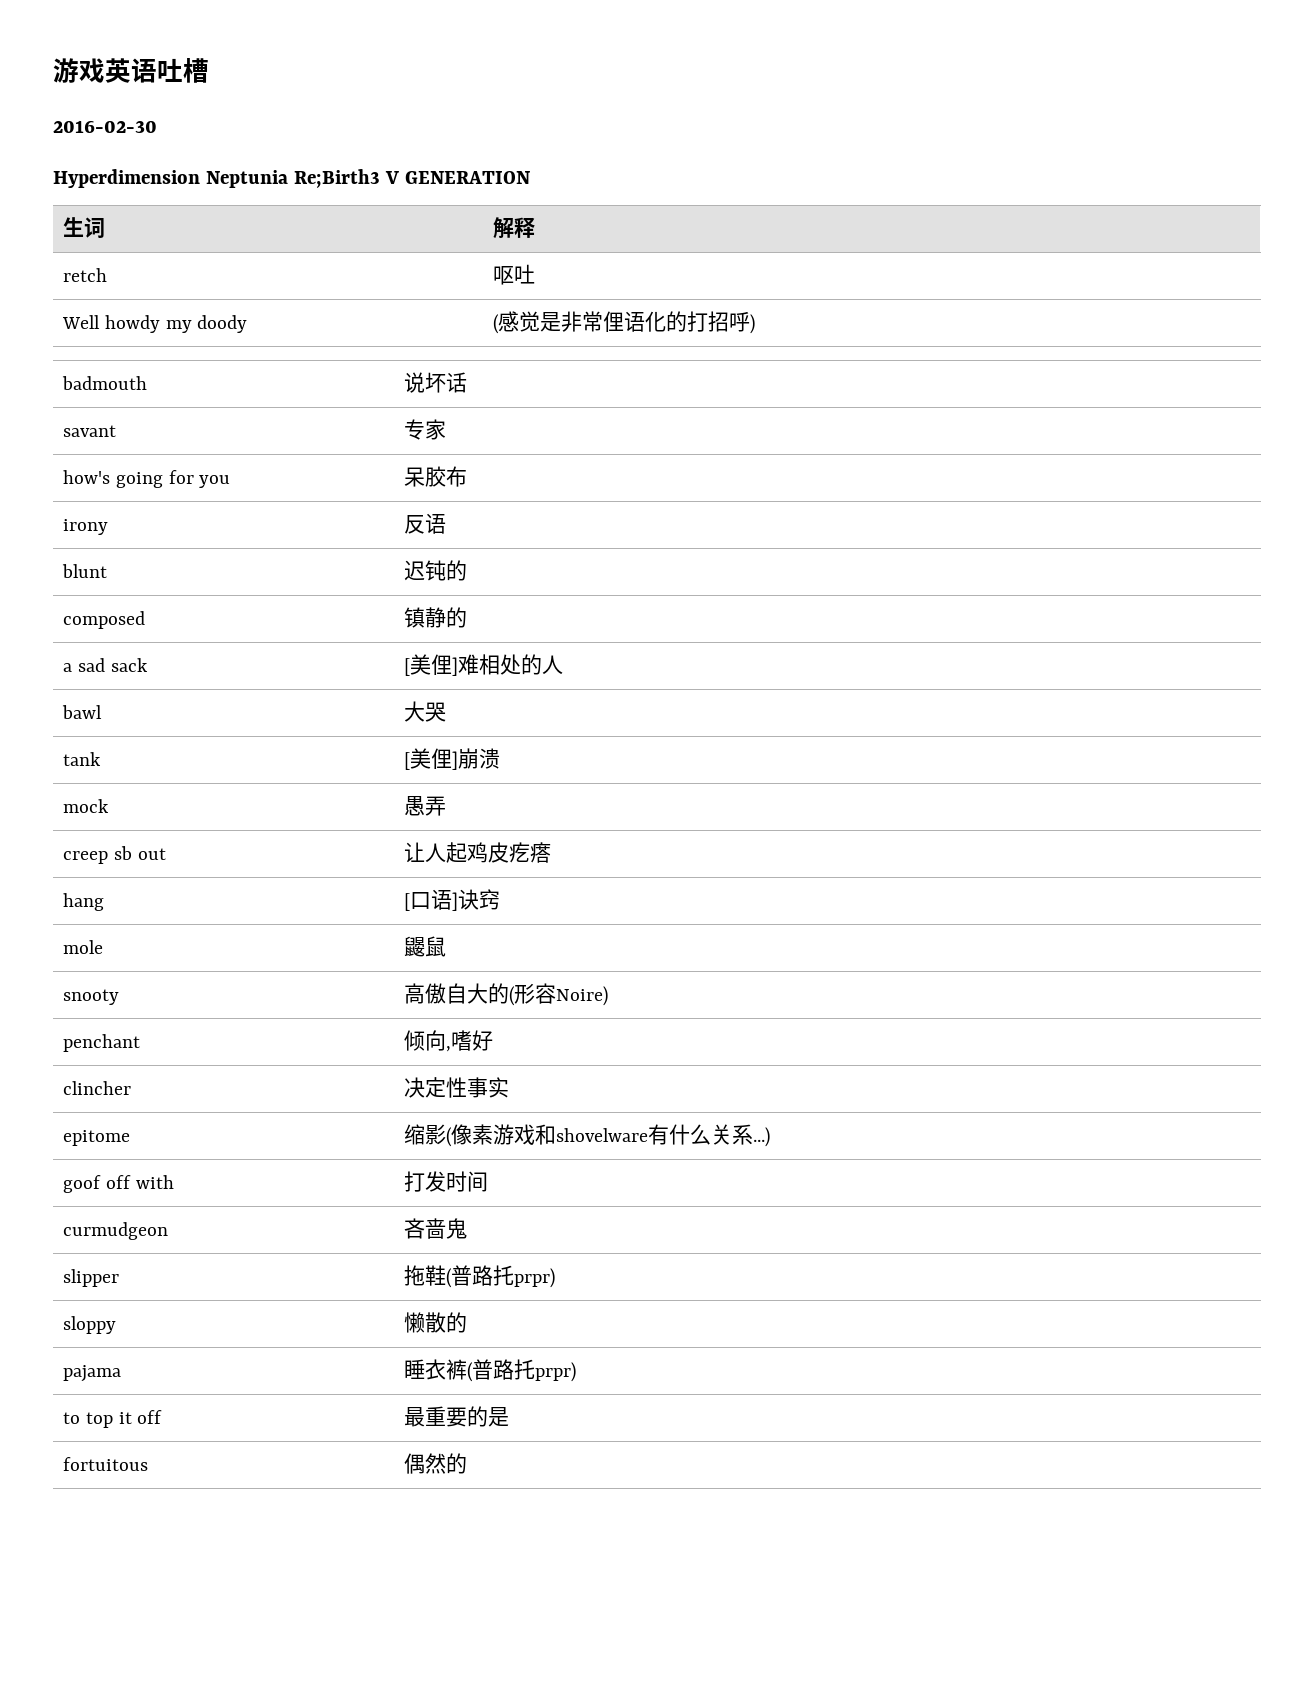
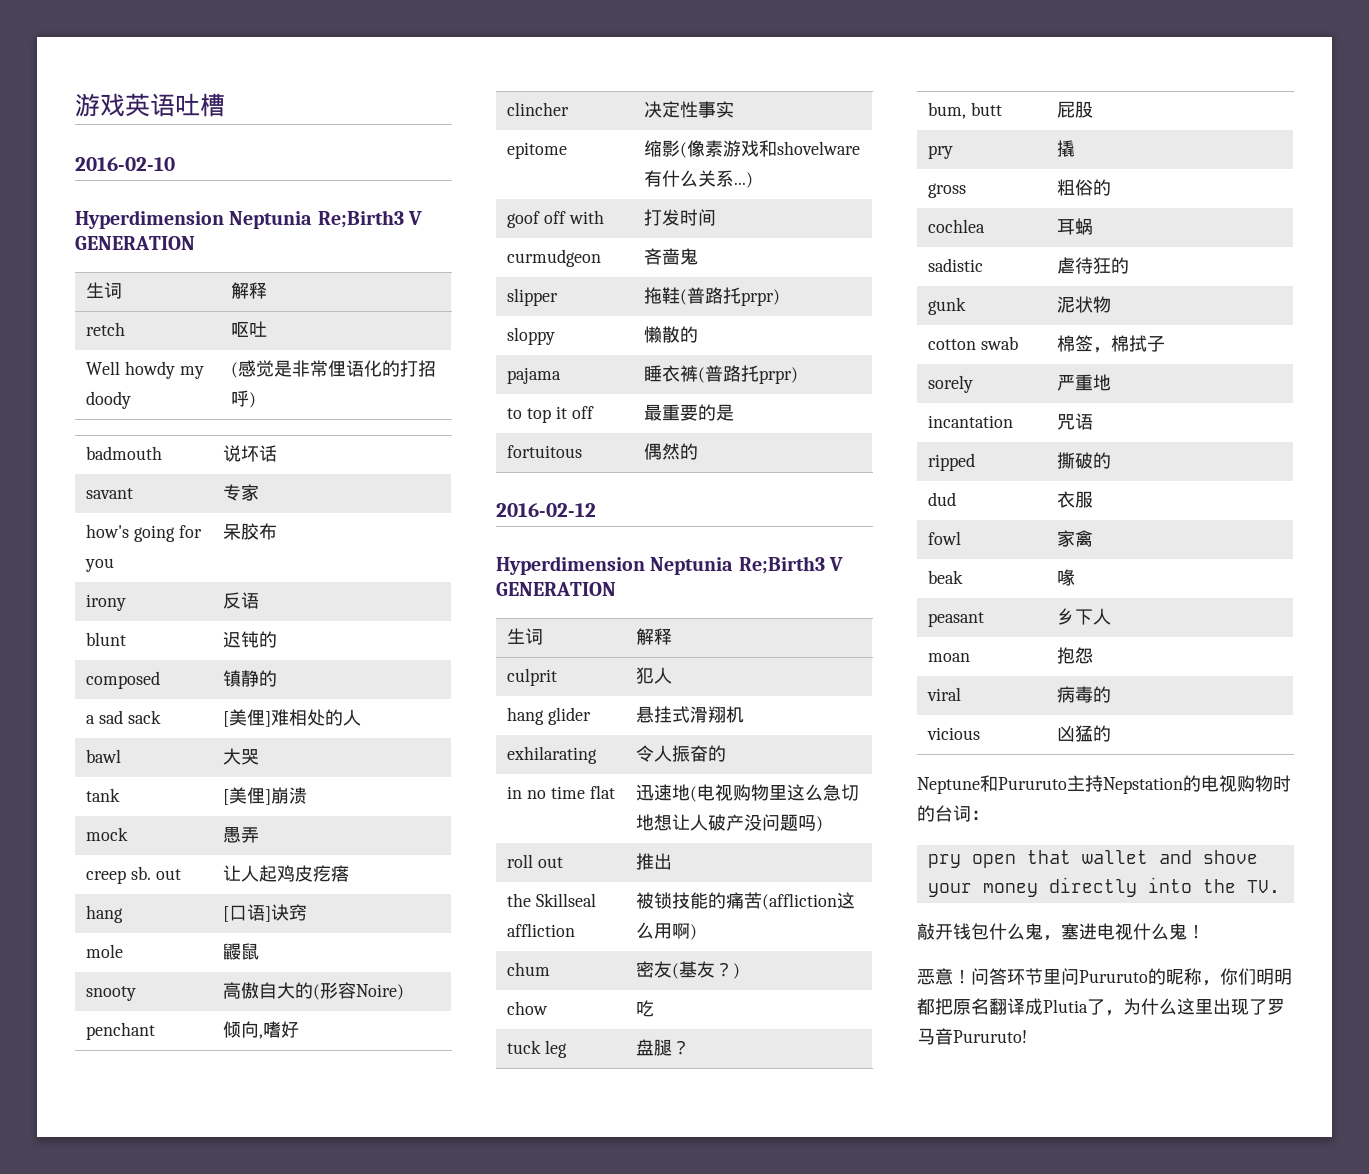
[53,120,157,133] 2016-02-30 -> [75,157,175,171] 2016-02-10
[113,846,132,860] sb -> [130,866,151,880] sb.
(468, 1463) none -> [496,503,596,517] [496,556,843,575] [496,582,616,596] [507,628,544,645] [636,628,673,645] [507,668,558,686] [636,667,673,684] [507,707,591,725] [636,706,745,723] [507,746,598,764] [636,745,727,762] [507,785,615,799] [636,784,860,802] [636,814,824,832] [507,854,563,868] [636,853,673,870] [507,893,596,907] [507,923,576,937] [636,892,856,910] [636,922,698,940] [507,962,551,976] [636,961,741,979] [507,1001,549,1015] [636,1000,655,1017] [507,1040,567,1058] [636,1039,691,1056] [928,102,1002,119] [1057,101,1094,118] [928,145,954,159] [1057,140,1076,157] [928,183,967,198] [1057,179,1112,196] [928,219,986,233] [1057,218,1094,235] [928,258,984,272] [1057,257,1130,274] [928,297,967,315] [1057,296,1112,313] [928,336,1018,350] [1057,335,1166,353] [928,375,974,393] [1057,374,1112,391] [928,415,1014,428] [1057,413,1094,430] [928,453,976,471] [1057,452,1112,469] [928,492,957,506] [1057,491,1094,508] [928,531,962,545] [1057,530,1094,547] [928,570,964,584] [1057,569,1076,586] [928,612,985,627] [1057,608,1112,625] [928,653,971,662] [1057,647,1094,664] [927,687,962,701] [1057,686,1112,703] [927,727,981,740] [1057,725,1112,742] [917,775,1291,794] [917,805,989,822] [927,850,1258,868] [927,877,1280,897] [917,923,1205,941] [917,968,1292,986] [917,998,1285,1016] [917,1028,1027,1045] // 2016-02-12 // Hyperdimension Neptunia Re;Birth3 V GENERATION // 生词 | 解释 // culprit | 犯人 // hang glider | 悬挂式滑翔机 // exhilarating | 令人振奋的 // in no time flat | 迅速地(电视购物里这么急切地想让人破产没问题吗) // roll out | 推出 // the Skillseal affliction | 被锁技能的痛苦(affliction这么用啊) // chum | 密友(基友？) // chow | 吃 // tuck leg | 盘腿？ // bum, butt | 屁股 // pry | 撬 // gross | 粗俗的 // cochlea | 耳蜗 // sadistic | 虐待狂的 // gunk | 泥状物 // cotton swab | 棉签，棉拭子 // sorely | 严重地 // incantation | 咒语 // ripped | 撕破的 // dud | 衣服 // fowl | 家禽 // beak | 喙 // peasant | 乡下人 // moan | 抱怨 // viral | 病毒的 // vicious | 凶猛的 // Neptune和Pururuto主持Nepstation的电视购物时的台词： // pry open that wallet and shove your money directly into the TV. // 敲开钱包什么鬼，塞进电视什么鬼！ // 恶意！问答环节里问Pururuto的昵称，你们明明都把原名翻译成Plutia了，为什么这里出现了罗马音Pururuto!

